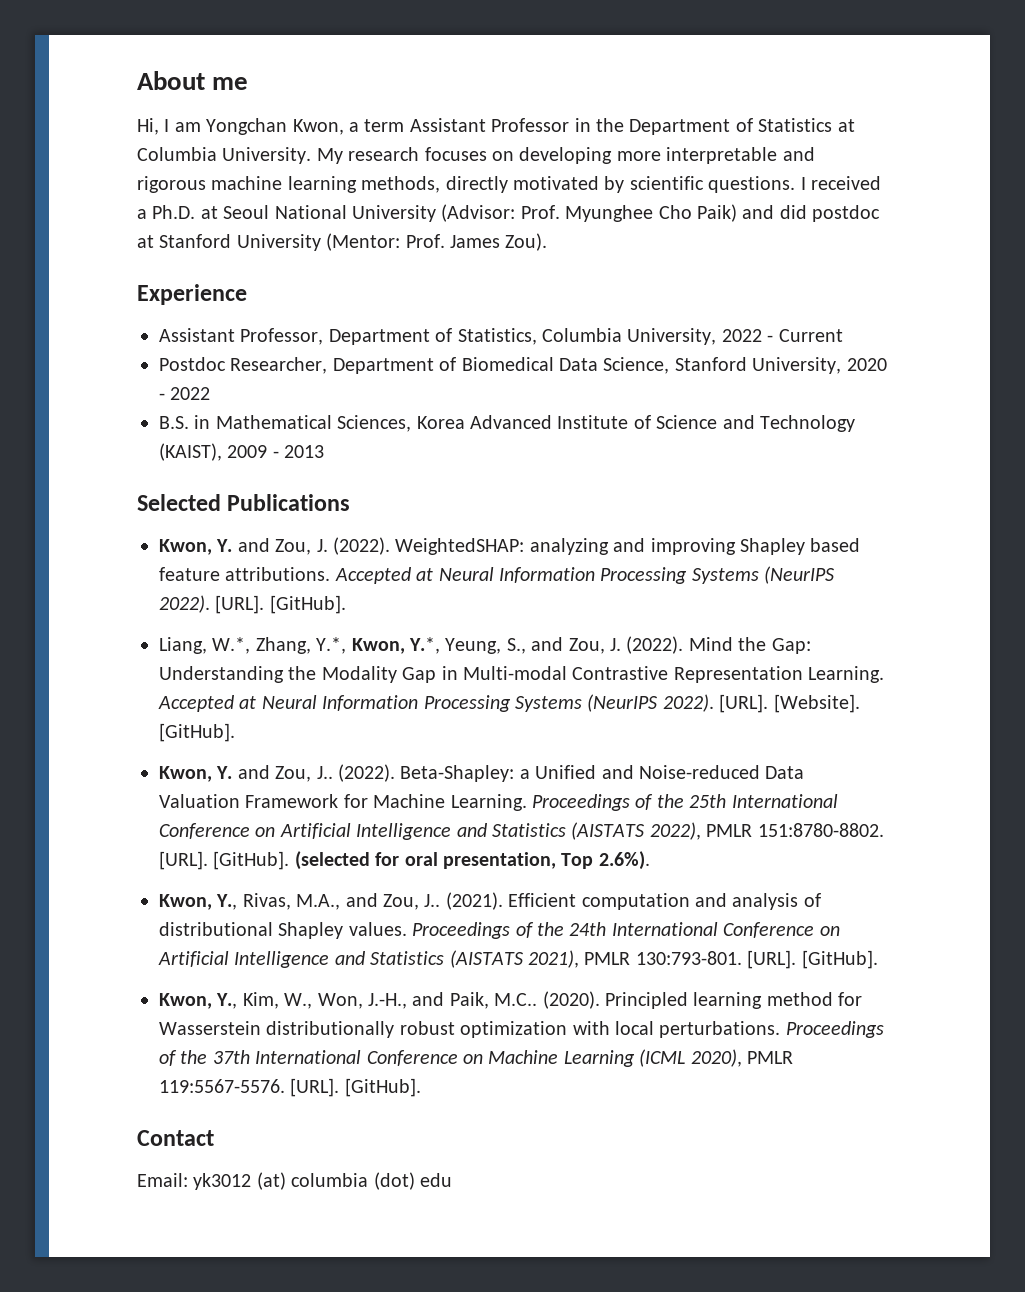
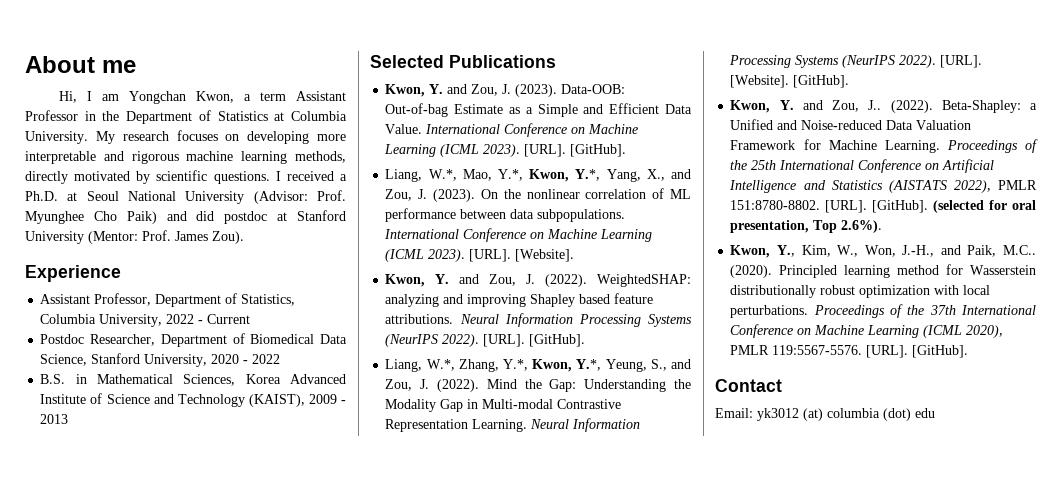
(351, 502) none -> [385,84,626,97] [385,103,692,117] [385,123,639,137] [384,144,627,157] [385,169,691,182] [385,188,691,202] [385,208,626,222] [384,228,653,242] [385,249,575,262] // Kwon, Y. and Zou, J. (2023). Data-OOB: Out-of-bag Estimate as a Simple and Efficient Data Value. International Conference on Machine Learning (ICML 2023). [URL]. [GitHub]. // Liang, W.*, Mao, Y.*, Kwon, Y.*, Yang, X., and Zou, J. (2023). On the nonlinear correlation of ML performance between data subpopulations. International Conference on Machine Learning (ICML 2023). [URL]. [Website].
[334,567,434,584] Accepted at -> (454, 319) none
[158,695,257,712] Accepted at -> (528, 425) none
[159,892,821,910] [159,922,840,939] [158,950,878,969] // Kwon, Y., Rivas, M.A., and Zou, J.. (2021). Efficient computation and analysis of distributional Shapley values. Proceedings of the 24th International Conference on Artificial Intelligence and Statistics (AISTATS 2021), PMLR 130:793-801. [URL]. [GitHub]. -> (883, 226) none

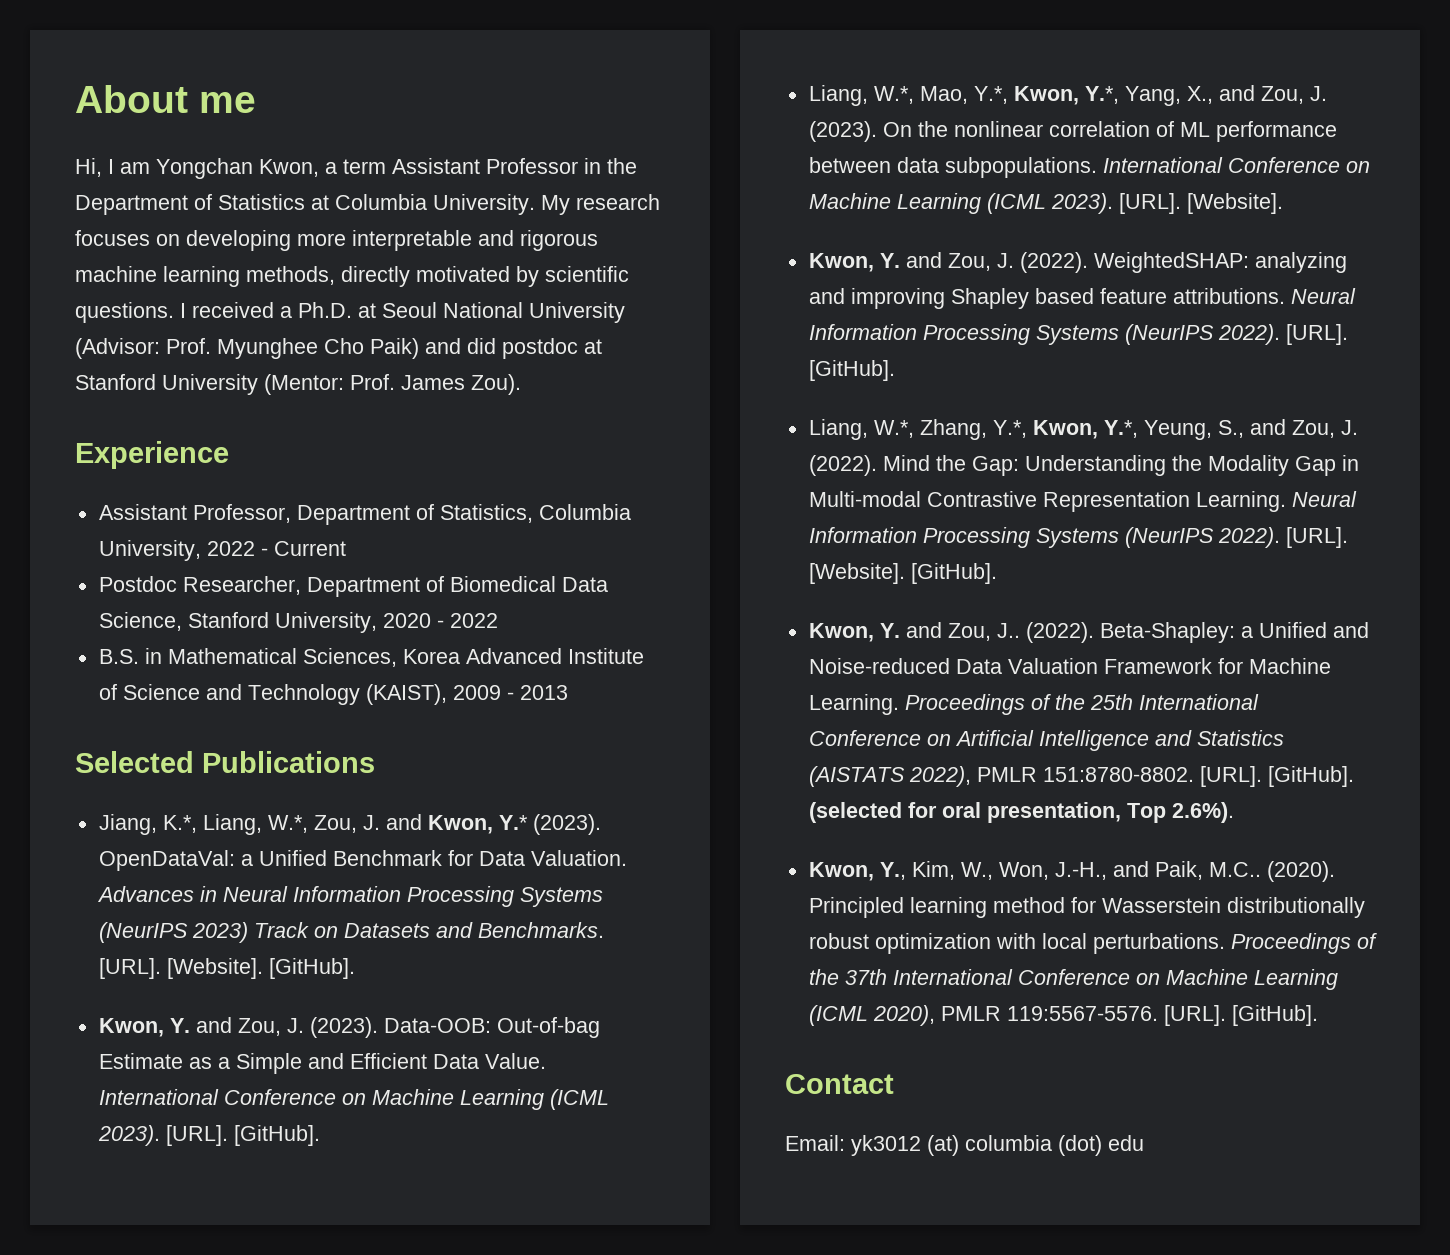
(556, 61) none -> [98,814,601,835] [98,850,627,871] [96,886,603,907] [98,922,604,943] [98,958,355,979] // Jiang, K.*, Liang, W.*, Zou, J. and Kwon, Y.* (2023). OpenDataVal: a Unified Benchmark for Data Valuation. Advances in Neural Information Processing Systems (NeurIPS 2023) Track on Datasets and Benchmarks. [URL]. [Website]. [GitHub].

